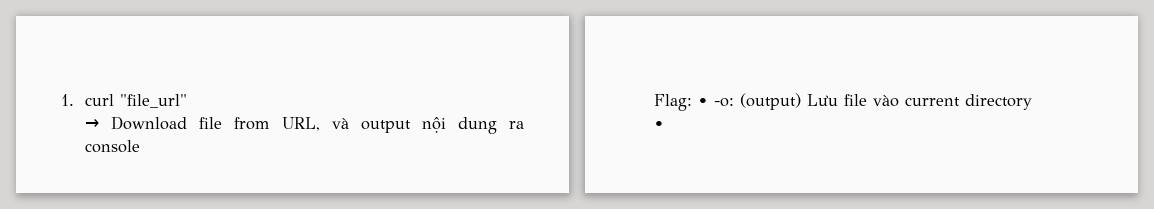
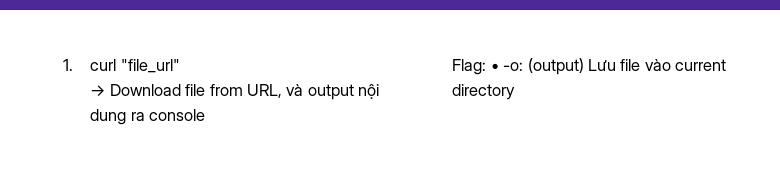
[653,121,664,129] // • -> (516, 92) none

